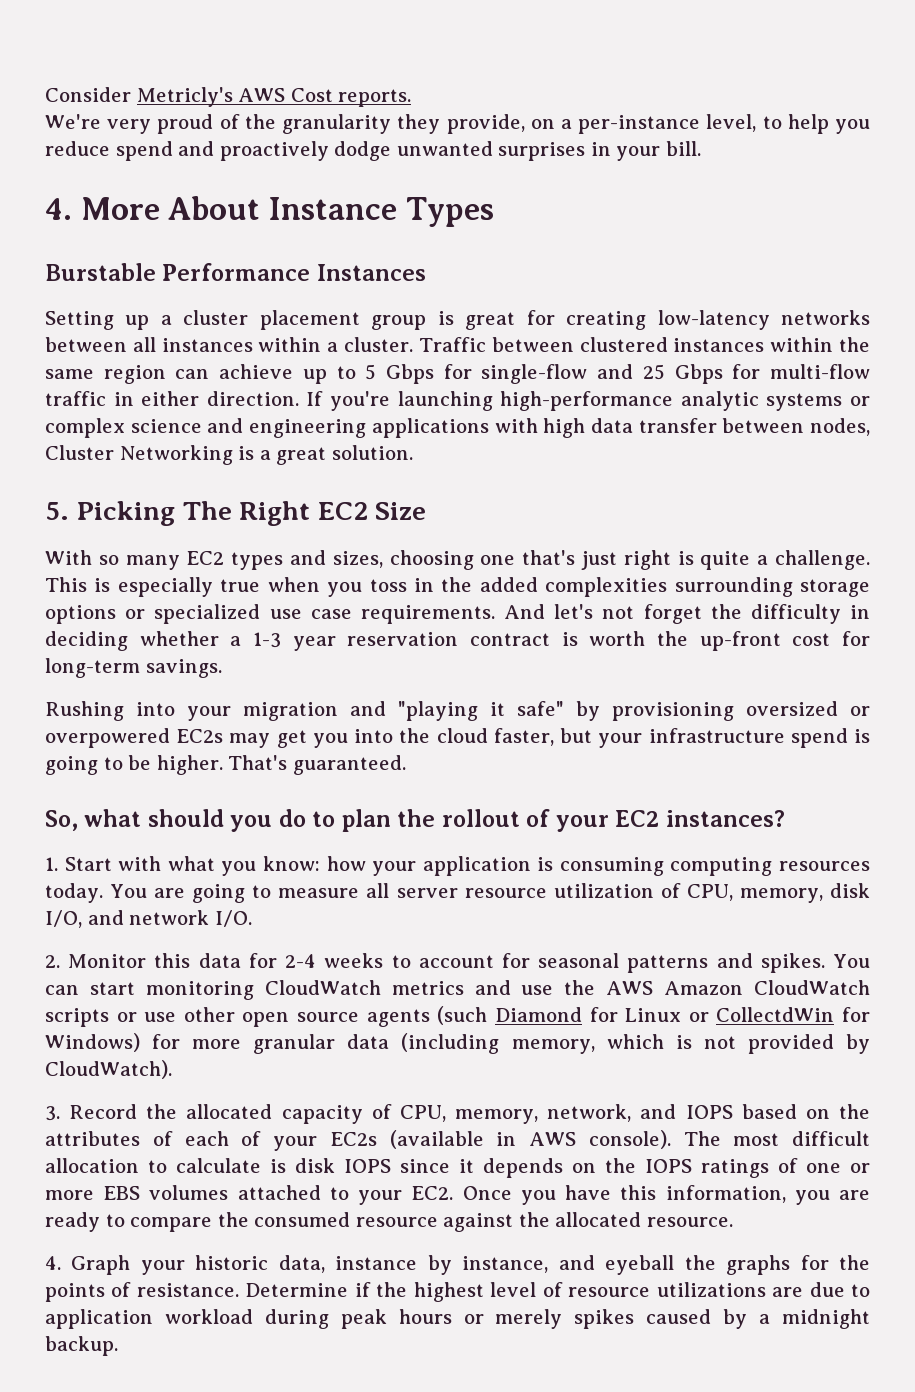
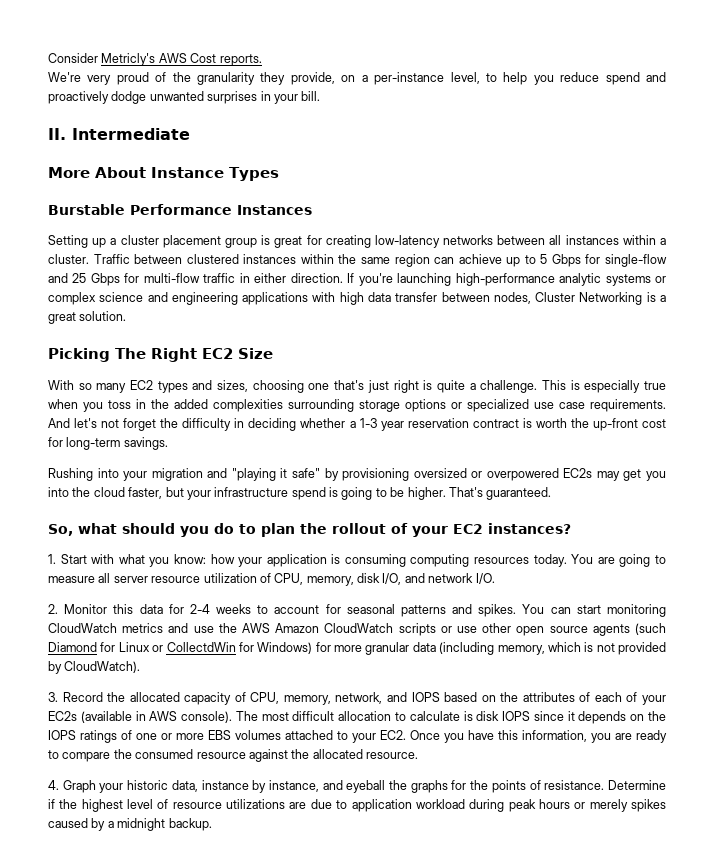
[45,198,72,220] 4. -> [48,128,190,140] II. Intermediate //
[45,502,69,520] 5. -> (127, 316) none

